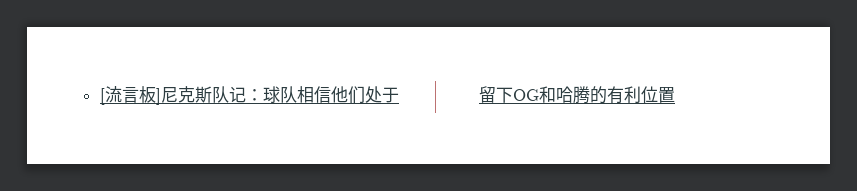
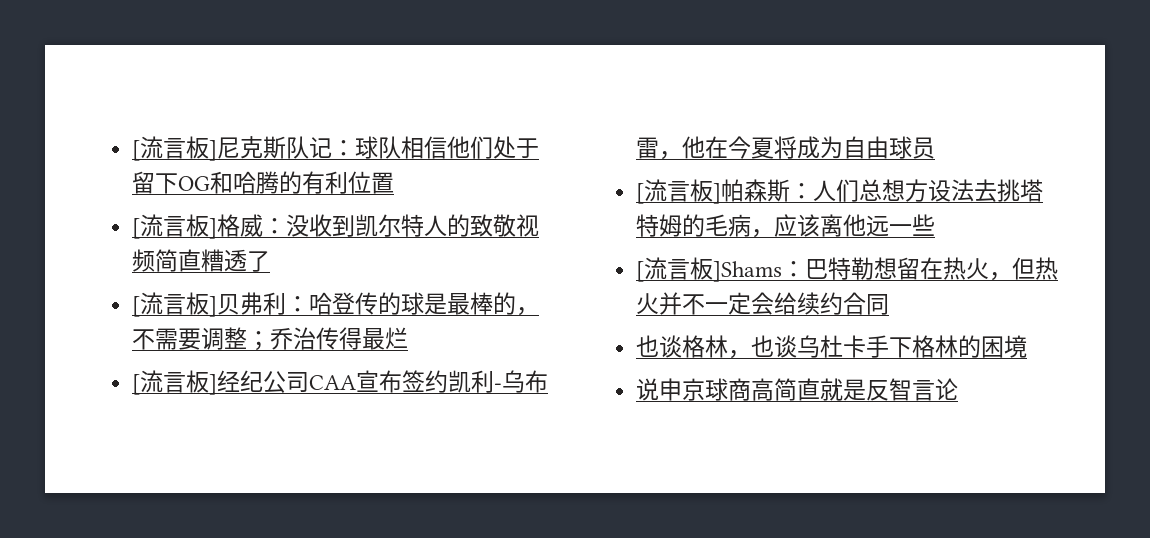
(675, 95) none -> [132,214,540,239] [132,249,271,272] [132,292,540,317] [132,327,409,351] [132,370,549,395] [636,136,936,160] [636,179,1044,204] [636,214,936,238] [636,257,1059,282] [636,292,890,315] [636,335,1028,359] [636,378,959,401] // [流言板]格威：没收到凯尔特人的致敬视频简直糟透了 // [流言板]贝弗利：哈登传的球是最棒的，不需要调整；乔治传得最烂 // [流言板]经纪公司CAA宣布签约凯利-乌布雷，他在今夏将成为自由球员 // [流言板]帕森斯：人们总想方设法去挑塔特姆的毛病，应该离他远一些 // [流言板]Shams：巴特勒想留在热火，但热火并不一定会给续约合同 // 也谈格林，也谈乌杜卡手下格林的困境 // 说申京球商高简直就是反智言论

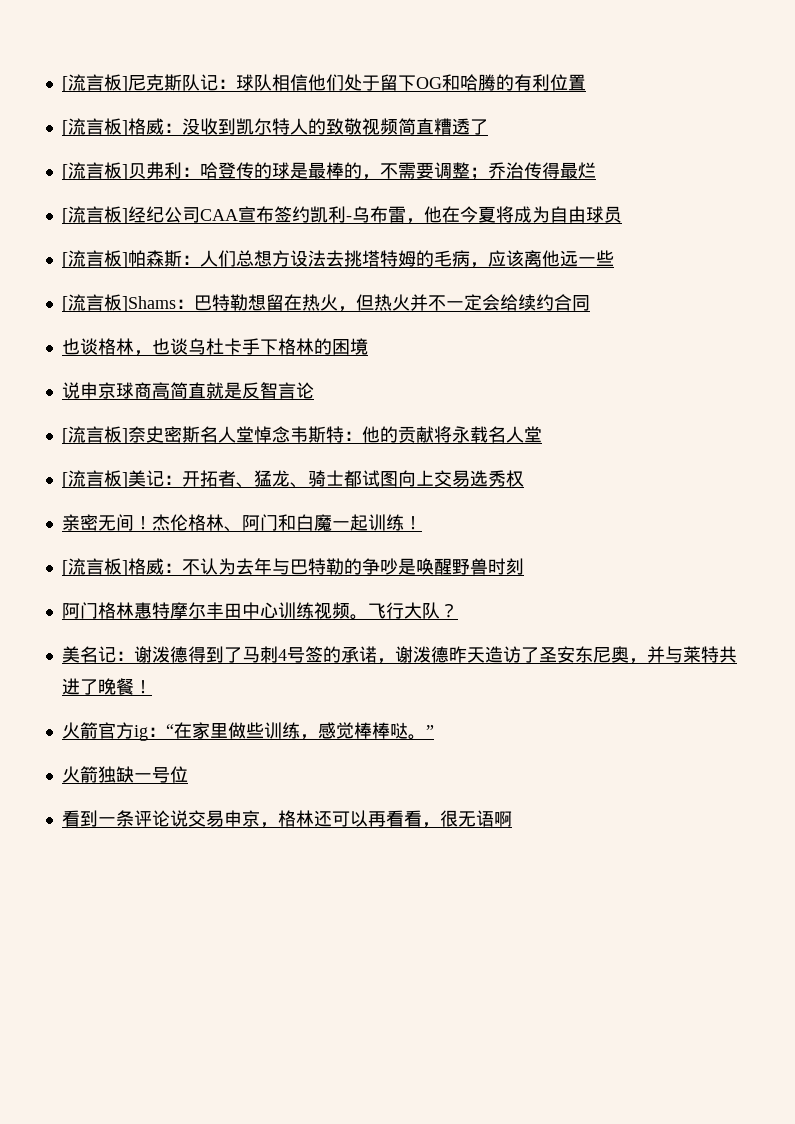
(959, 389) none -> [61,426,542,444] [61,470,524,488] [61,514,422,532] [61,558,524,576] [61,602,458,620] [61,646,737,664] [61,678,152,695] [61,722,434,741] [61,766,188,783] [61,810,512,828] // [流言板]奈史密斯名人堂悼念韦斯特：他的贡献将永载名人堂 // [流言板]美记：开拓者、猛龙、骑士都试图向上交易选秀权 // 亲密无间！杰伦格林、阿门和白魔一起训练！ // [流言板]格威：不认为去年与巴特勒的争吵是唤醒野兽时刻 // 阿门格林惠特摩尔丰田中心训练视频。飞行大队？ // 美名记：谢泼德得到了马刺4号签的承诺，谢泼德昨天造访了圣安东尼奥，并与莱特共进了晚餐！ // 火箭官方ig：“在家里做些训练，感觉棒棒哒。” // 火箭独缺一号位 // 看到一条评论说交易申京，格林还可以再看看，很无语啊

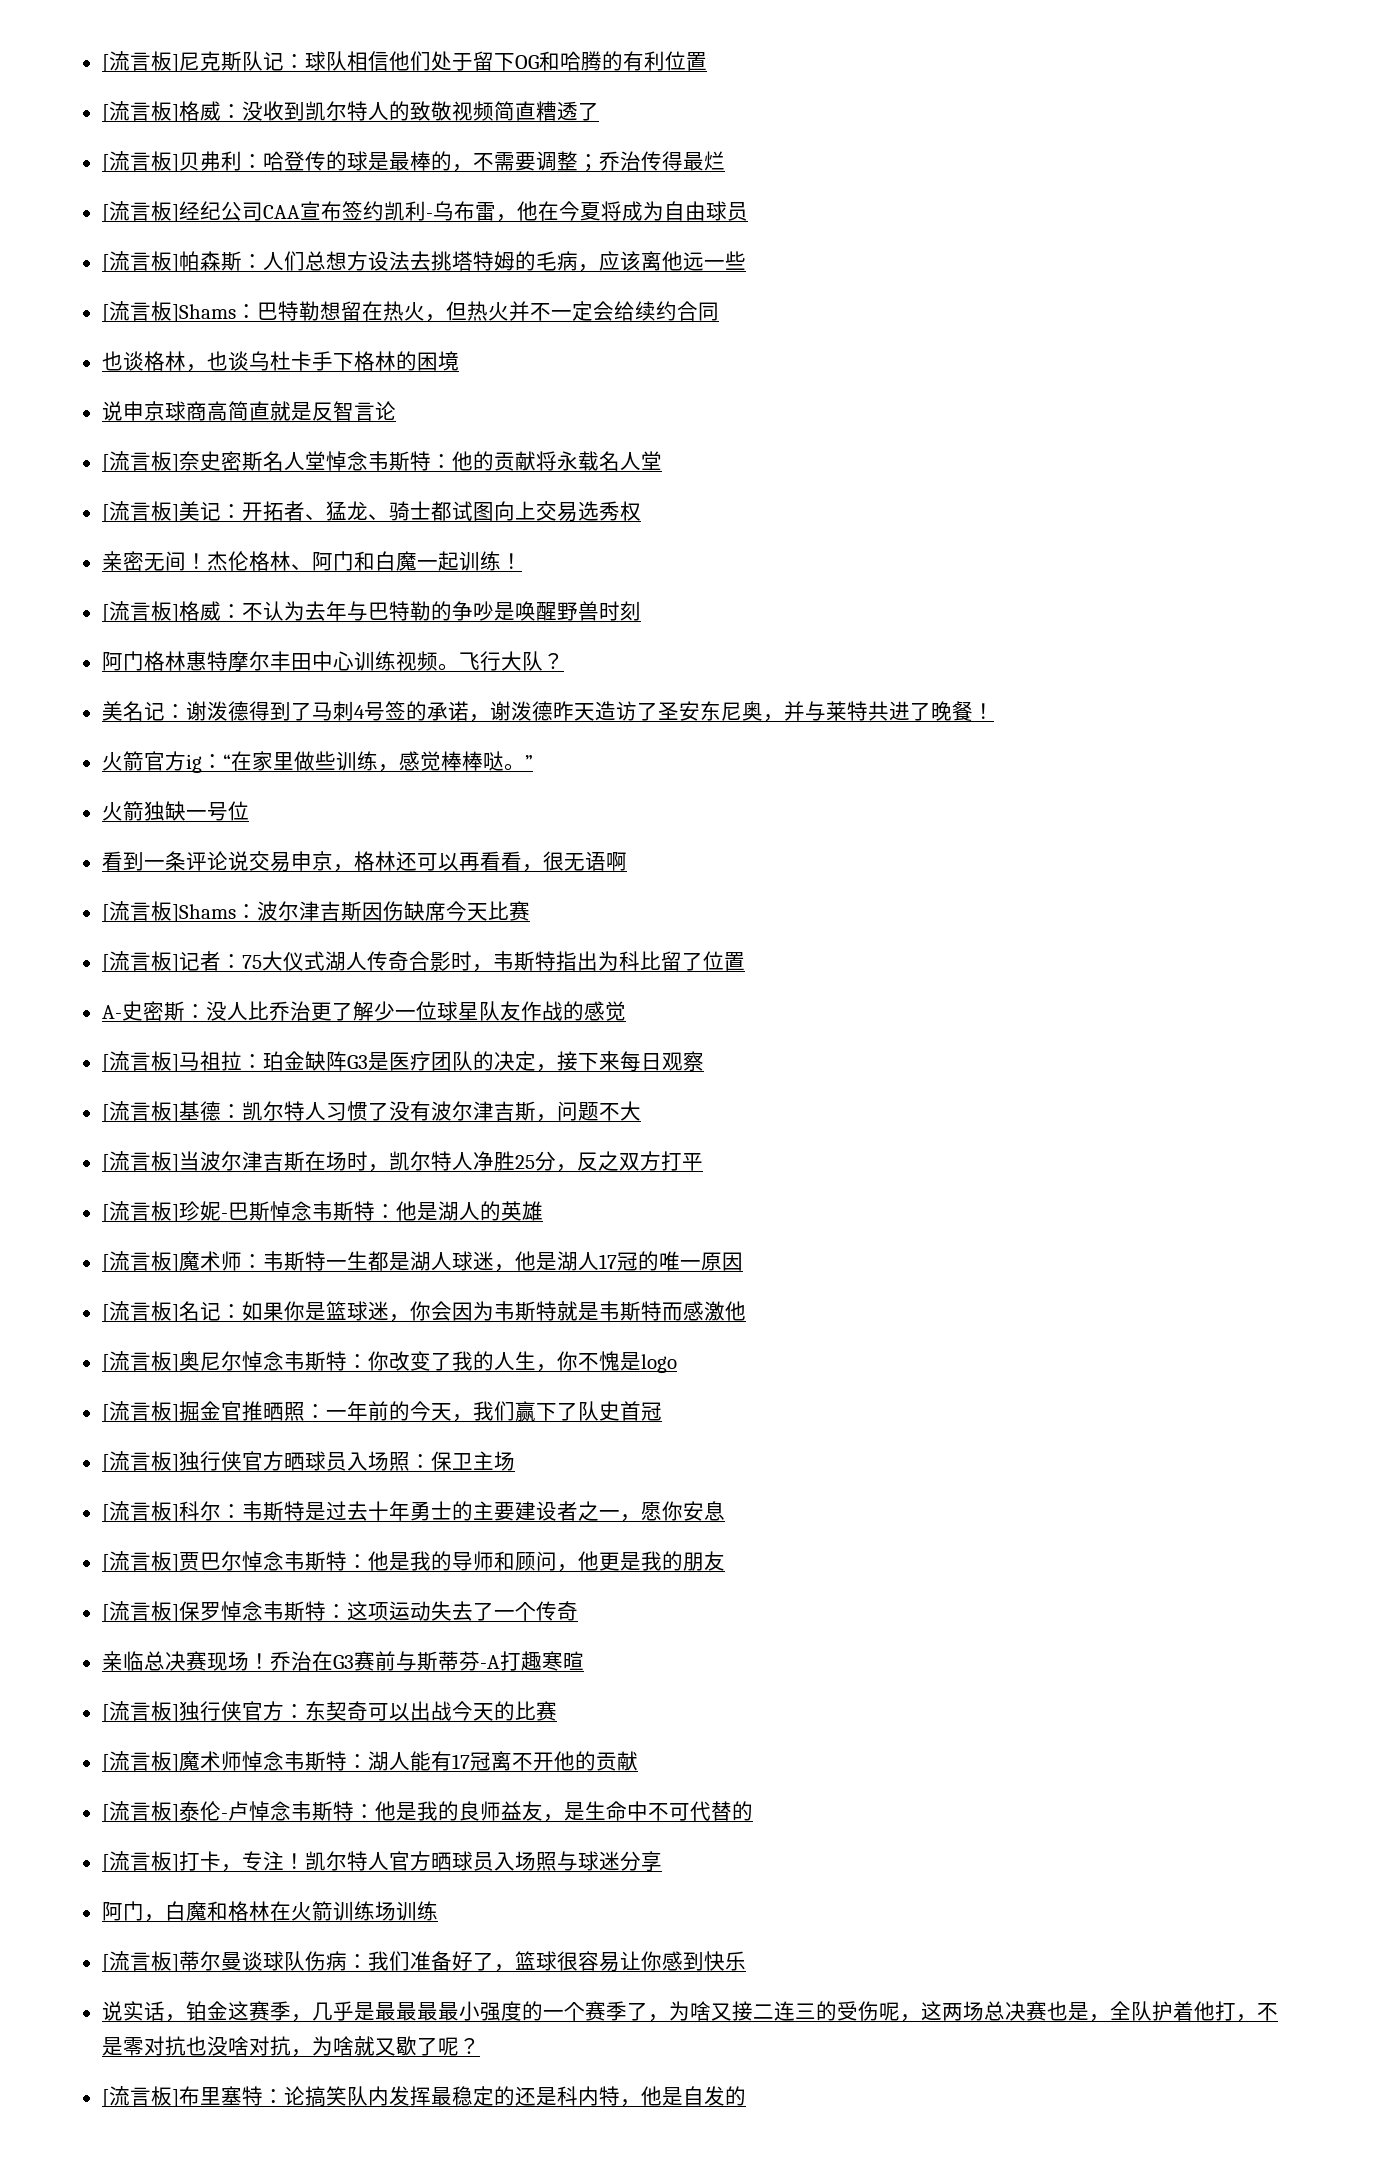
(512, 819) none -> [101,901,530,922] [101,951,745,972] [101,1001,626,1021] [101,1051,704,1072] [101,1101,641,1122] [101,1151,703,1172] [101,1201,543,1222] [101,1251,743,1272] [101,1301,746,1322] [101,1351,677,1373] [101,1401,662,1422] [101,1451,515,1472] [101,1501,725,1522] [101,1551,725,1572] [101,1601,578,1622] [101,1651,584,1671] [101,1701,557,1722] [101,1751,638,1772] [101,1801,753,1822] [101,1851,662,1872] [101,1901,438,1922] [101,1951,746,1972] [101,2001,1278,2022] [101,2036,480,2057] [101,2086,746,2107] // [流言板]Shams：波尔津吉斯因伤缺席今天比赛 // [流言板]记者：75大仪式湖人传奇合影时，韦斯特指出为科比留了位置 // A-史密斯：没人比乔治更了解少一位球星队友作战的感觉 // [流言板]马祖拉：珀金缺阵G3是医疗团队的决定，接下来每日观察 // [流言板]基德：凯尔特人习惯了没有波尔津吉斯，问题不大 // [流言板]当波尔津吉斯在场时，凯尔特人净胜25分，反之双方打平 // [流言板]珍妮-巴斯悼念韦斯特：他是湖人的英雄 // [流言板]魔术师：韦斯特一生都是湖人球迷，他是湖人17冠的唯一原因 // [流言板]名记：如果你是篮球迷，你会因为韦斯特就是韦斯特而感激他 // [流言板]奥尼尔悼念韦斯特：你改变了我的人生，你不愧是logo // [流言板]掘金官推晒照：一年前的今天，我们赢下了队史首冠 // [流言板]独行侠官方晒球员入场照：保卫主场 // [流言板]科尔：韦斯特是过去十年勇士的主要建设者之一，愿你安息 // [流言板]贾巴尔悼念韦斯特：他是我的导师和顾问，他更是我的朋友 // [流言板]保罗悼念韦斯特：这项运动失去了一个传奇 // 亲临总决赛现场！乔治在G3赛前与斯蒂芬-A打趣寒暄 // [流言板]独行侠官方：东契奇可以出战今天的比赛 // [流言板]魔术师悼念韦斯特：湖人能有17冠离不开他的贡献 // [流言板]泰伦-卢悼念韦斯特：他是我的良师益友，是生命中不可代替的 // [流言板]打卡，专注！凯尔特人官方晒球员入场照与球迷分享 // 阿门，白魔和格林在火箭训练场训练 // [流言板]蒂尔曼谈球队伤病：我们准备好了，篮球很容易让你感到快乐 // 说实话，铂金这赛季，几乎是最最最最小强度的一个赛季了，为啥又接二连三的受伤呢，这两场总决赛也是，全队护着他打，不是零对抗也没啥对抗，为啥就又歇了呢？ // [流言板]布里塞特：论搞笑队内发挥最稳定的还是科内特，他是自发的

